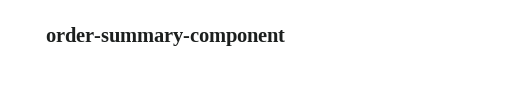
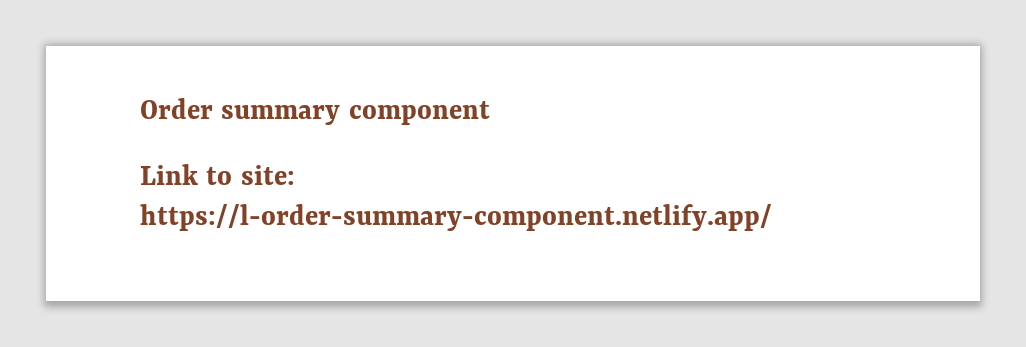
[46,27,285,46] order-summary-component -> [140,98,490,125] [140,164,295,185] [140,204,772,231] Order summary component // Link to site: https://l-order-summary-component.netlify.app/

